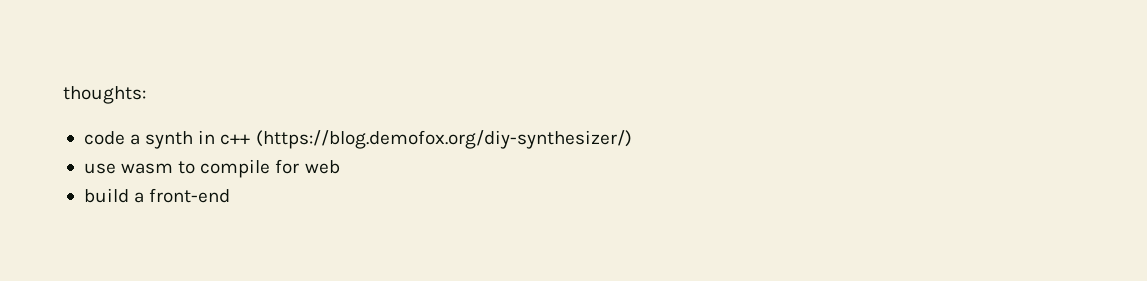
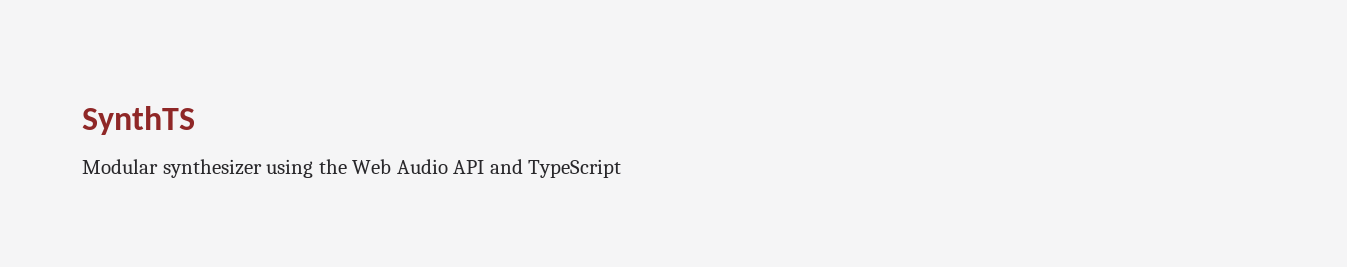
[63,86,146,104] [83,130,632,149] [83,159,340,178] [83,188,231,203] thoughts: // code a synth in c++ (https://blog.demofox.org/diy-synthesizer/) // use wasm to compile for web // build a front-end -> [82,106,195,135] [82,159,622,178] SynthTS // Modular synthesizer using the Web Audio API and TypeScript

